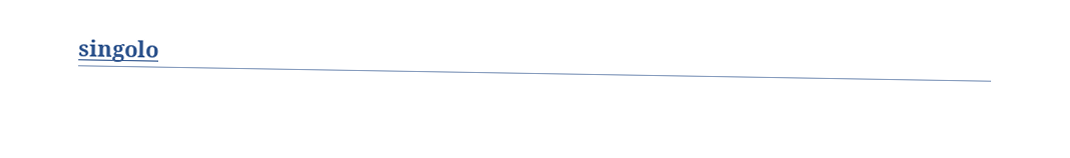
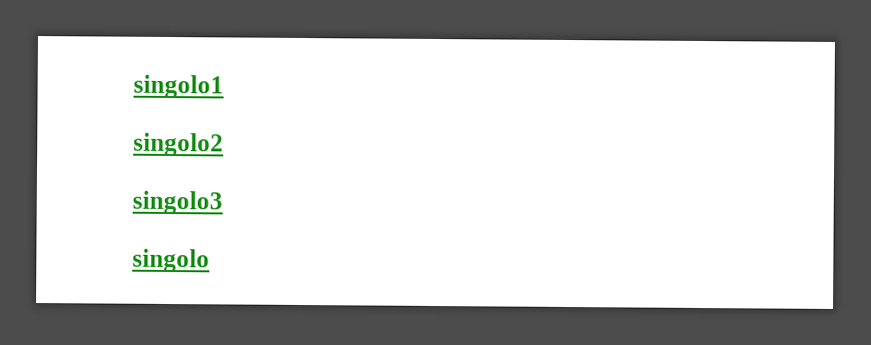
(78, 51) none -> [133,74,224,99] [133,132,224,157] [132,190,223,215] singolo1 // singolo2 // singolo3 //

